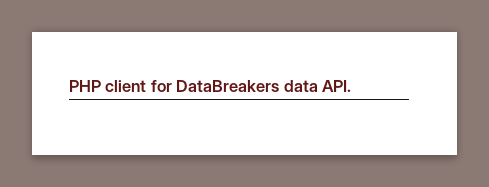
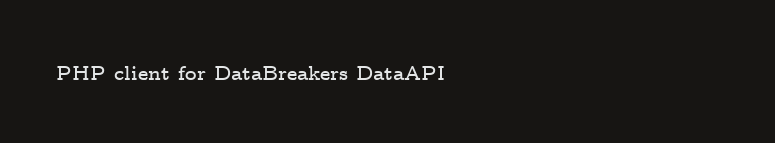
[283,80,352,92] data API. -> [356,66,445,80] DataAPI

